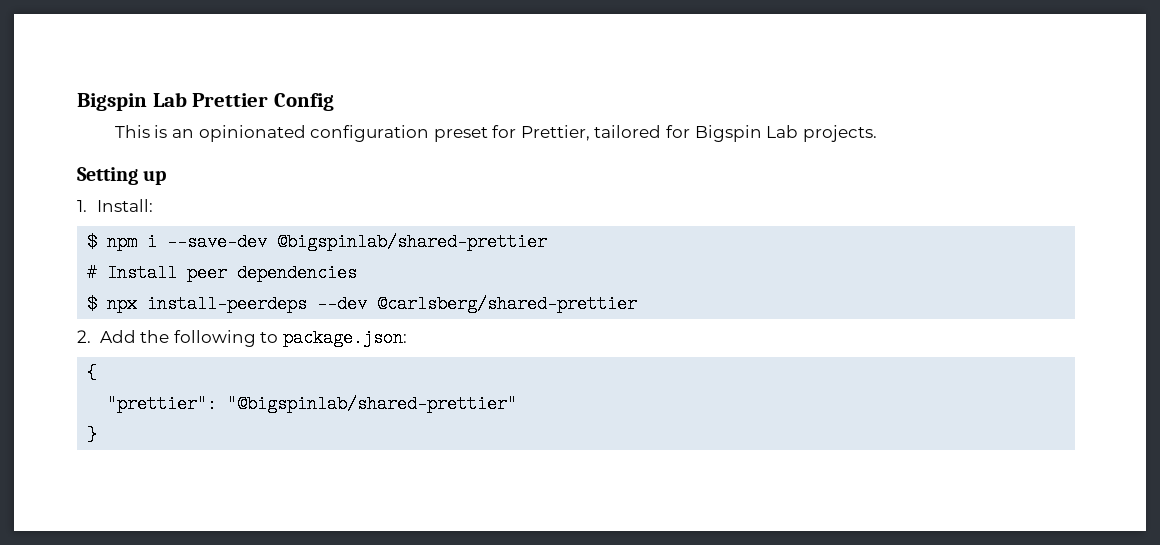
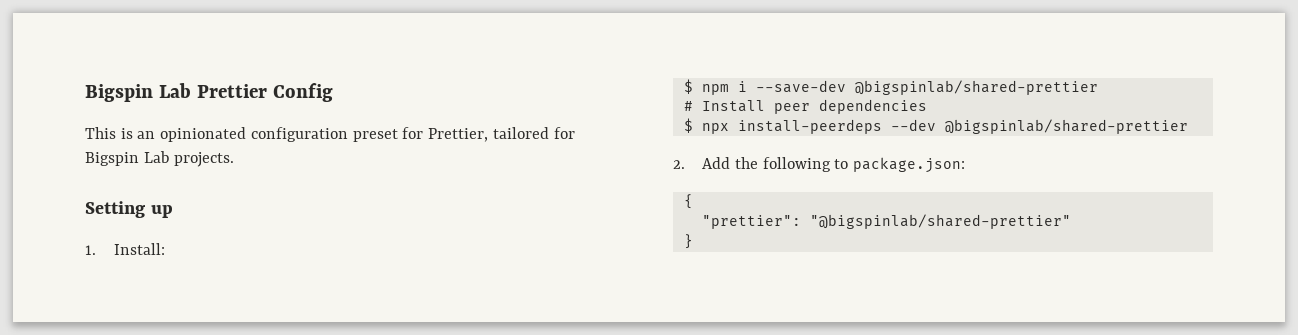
[377,295,638,313] @carlsberg/shared-prettier -> [944,119,1188,134] @bigspinlab/shared-prettier

